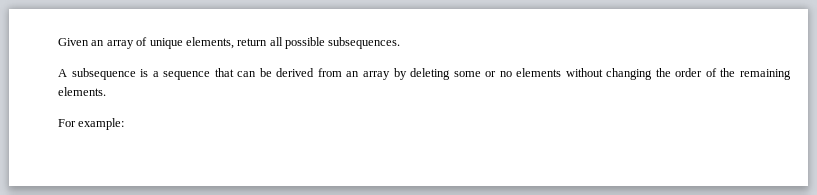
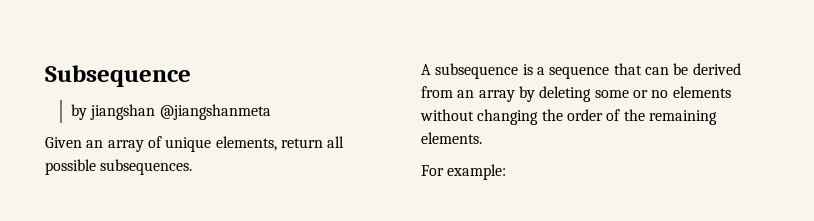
(58, 42) none -> [45,65,191,87] [71,104,271,120] Subsequence // by jiangshan @jiangshanmeta //

